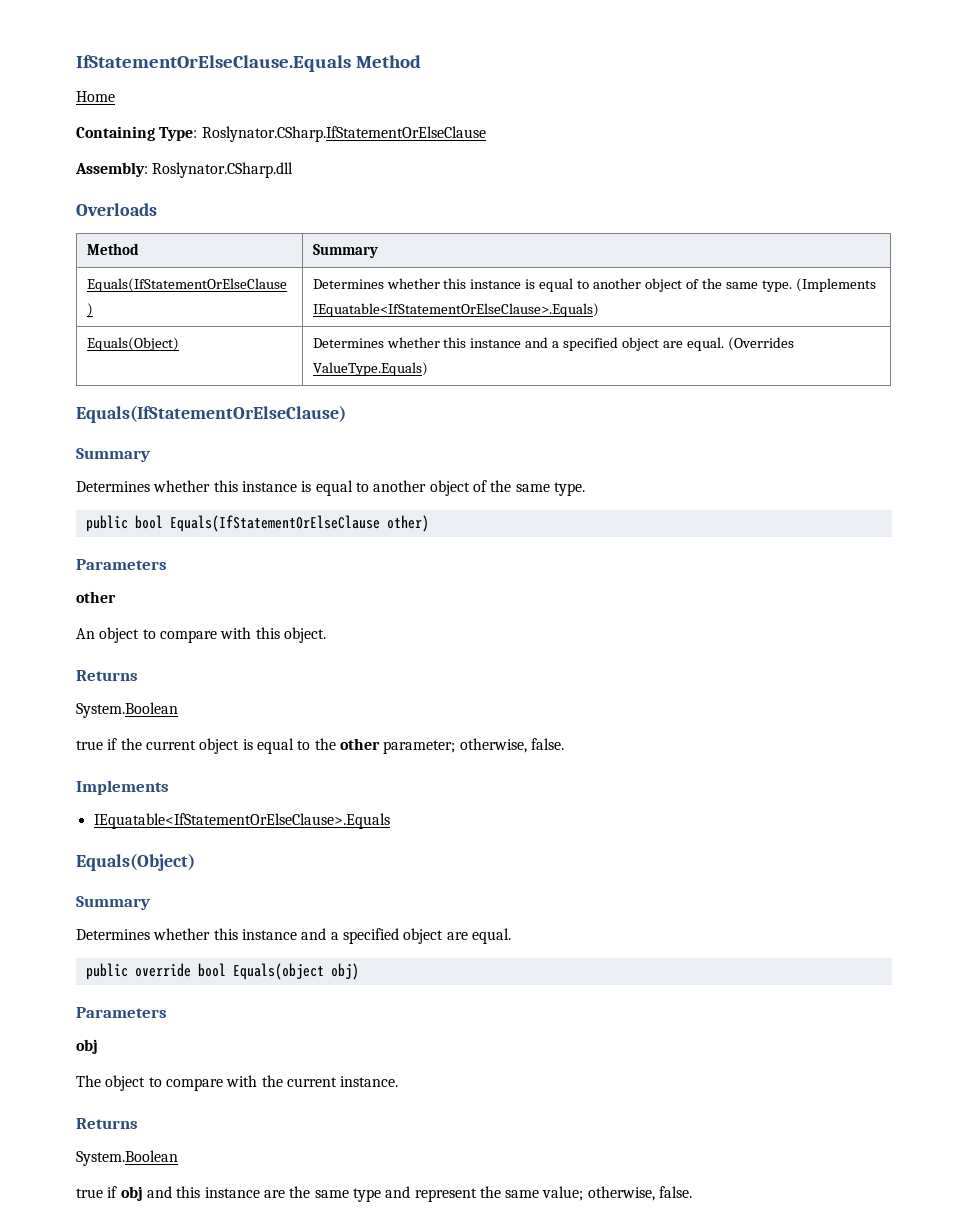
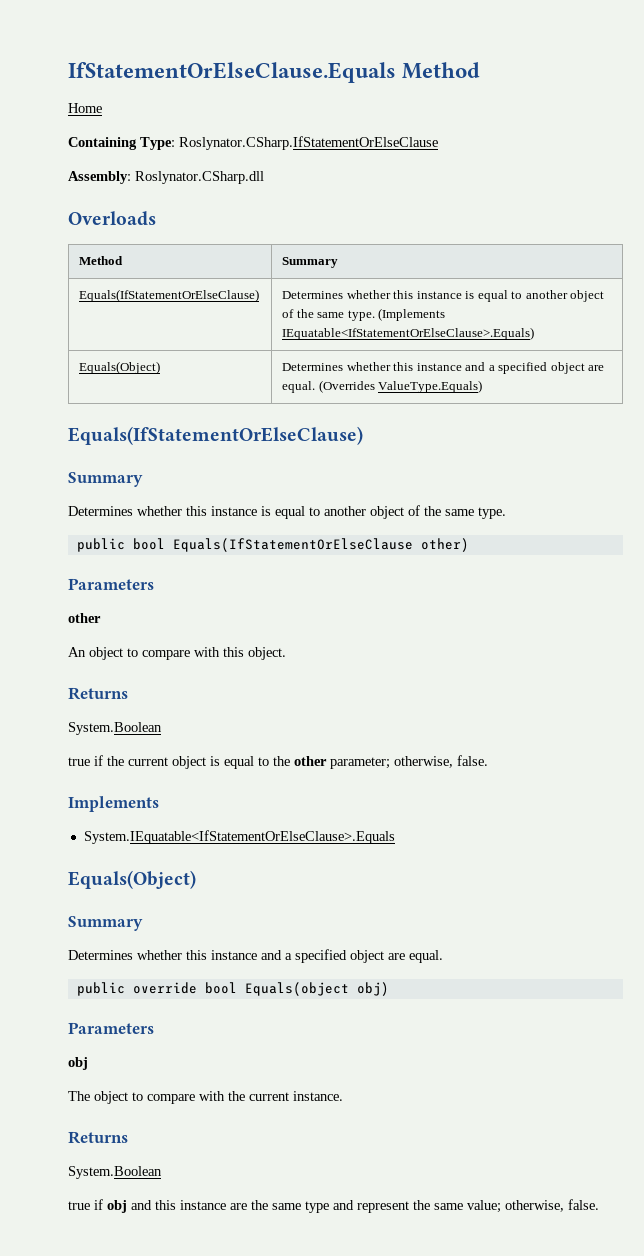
[93,813,390,829] IEquatable<IfStatementOrElseClause>.Equals -> [83,830,395,844] System.IEquatable<IfStatementOrElseClause>.Equals

